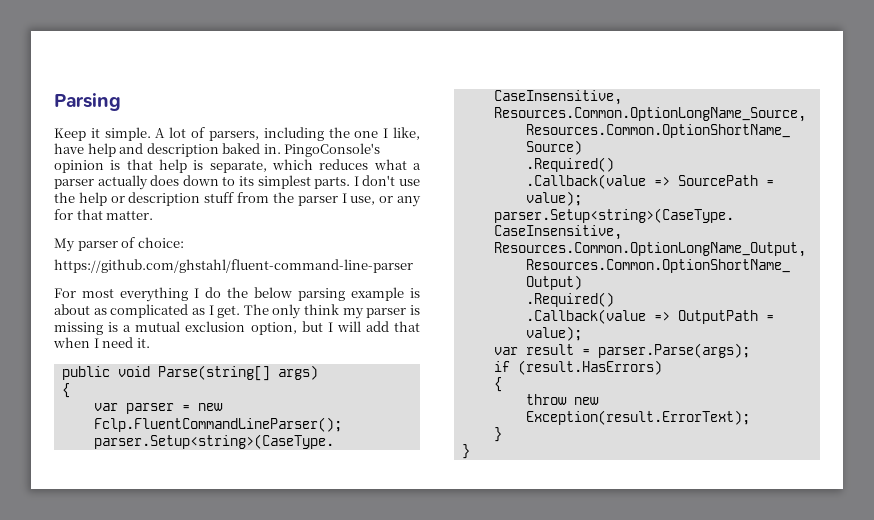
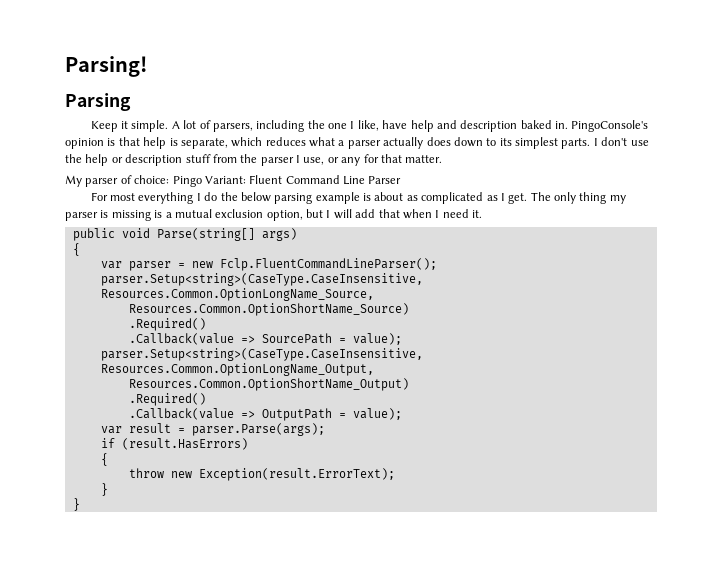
(54, 102) none -> [65,56,147,77] Parsing! //
[54,259,413,273] // https://github.com/ghstahl/fluent-command-line-parser -> [172,175,402,187] Pingo Variant: Fluent Command Line Parser
[304,304,340,315] think -> [579,192,607,204] thing

